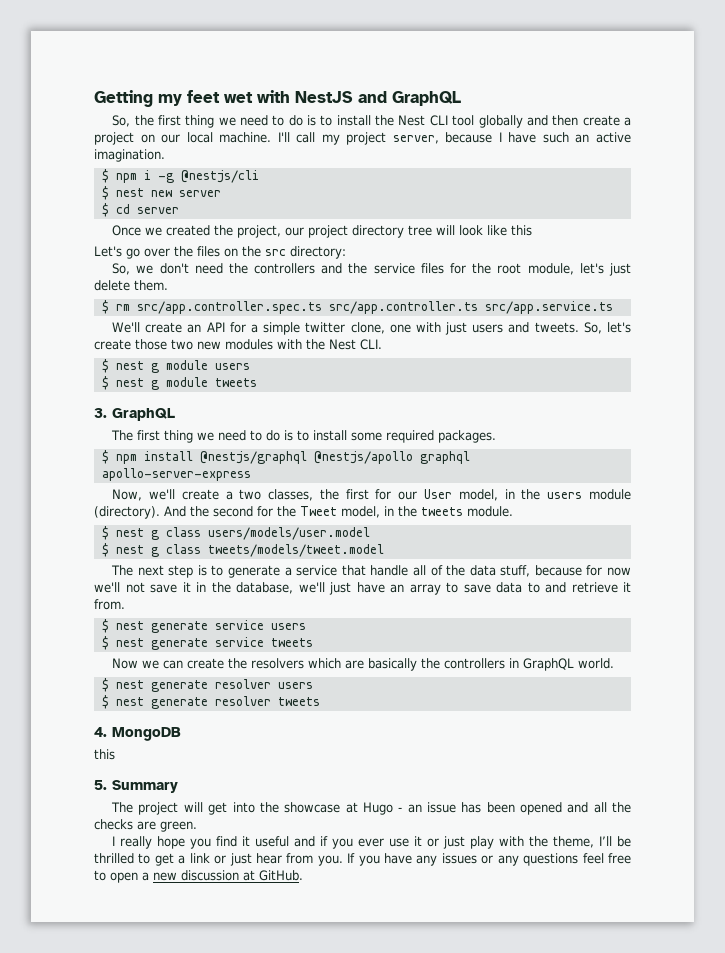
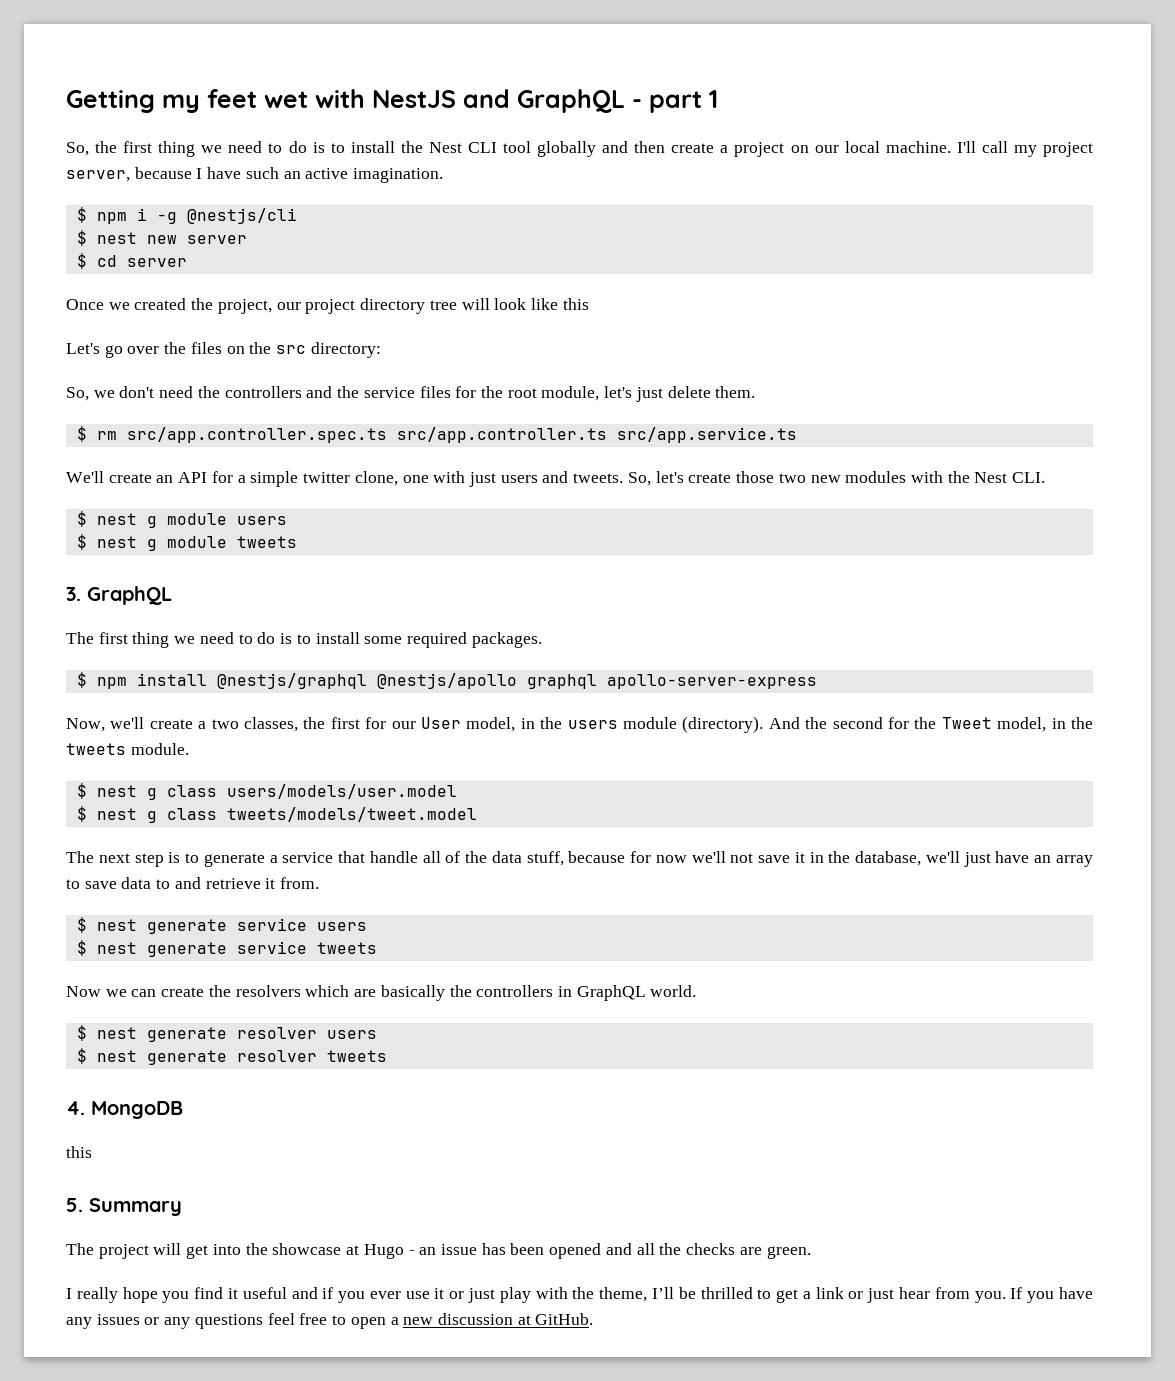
(461, 98) none -> [632,90,718,113] - part 1

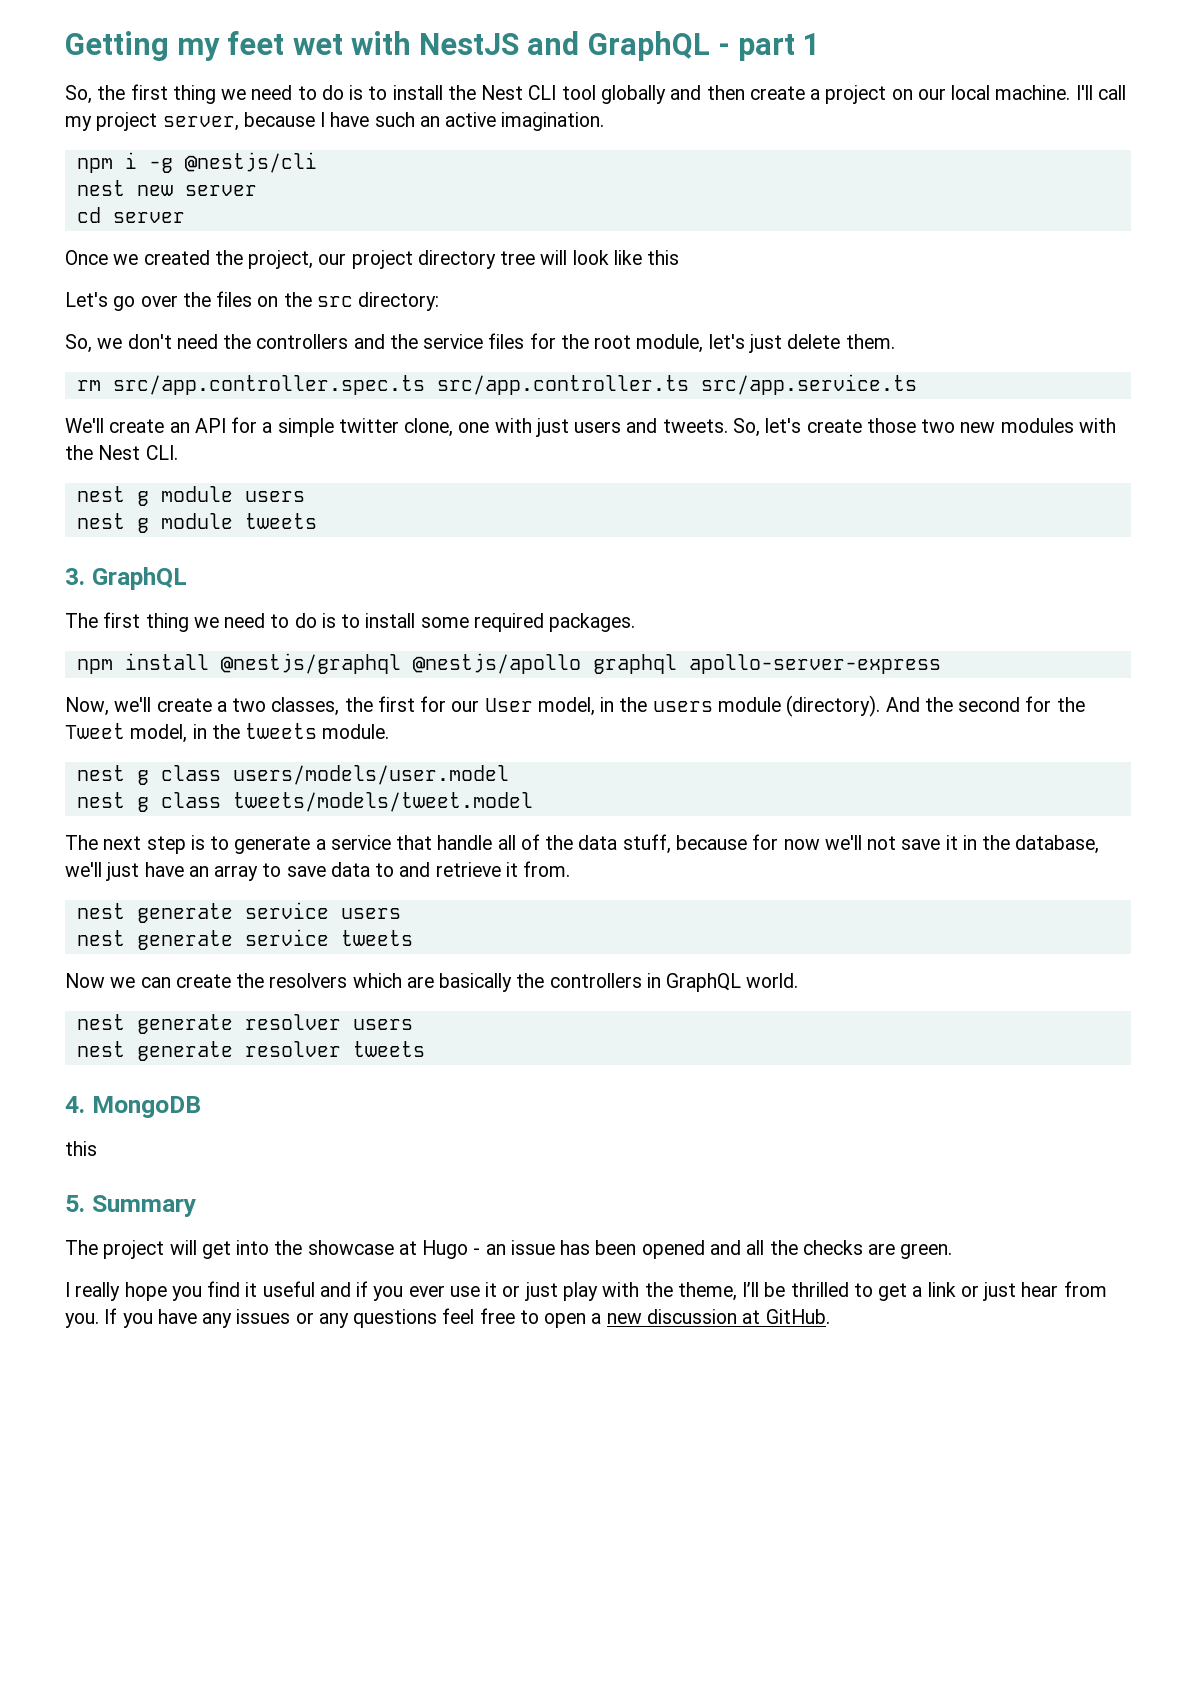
[76,207,87,223] $ -> (605, 121) none
[76,230,87,246] $ -> (317, 162) none
[76,253,87,269] $ -> (257, 190) none
[76,426,87,442] $ -> (895, 341) none
[76,511,87,527] $ -> (178, 452) none
[76,534,87,550] $ -> (305, 496) none
[76,672,87,688] $ -> (636, 622) none
[76,783,87,799] $ -> (390, 731) none
[76,806,87,822] $ -> (509, 775) none
[76,917,87,933] $ -> (571, 869) none
[76,940,87,956] $ -> (401, 913) none
[76,1025,87,1041] $ -> (799, 980) none
[76,1048,87,1064] $ -> (413, 1024) none

